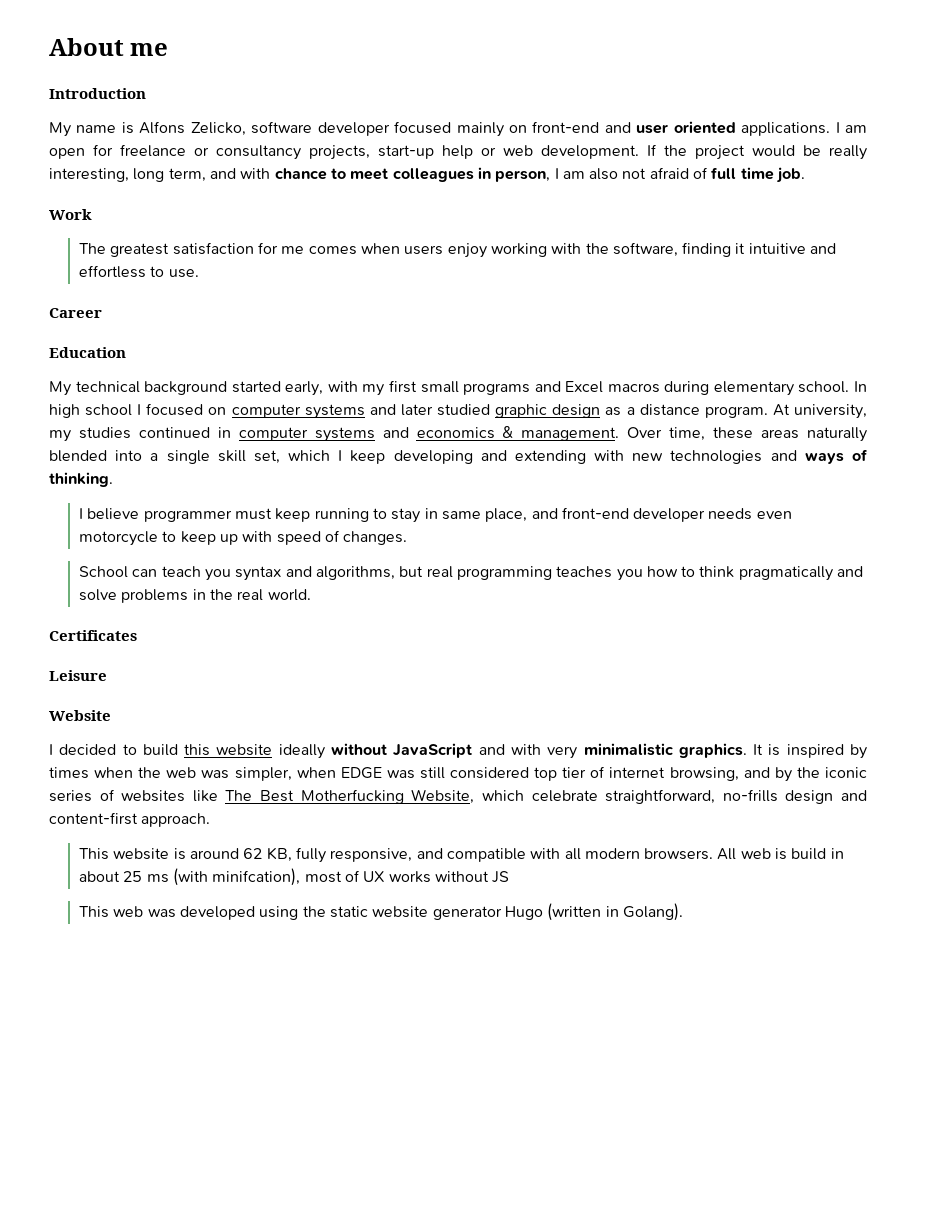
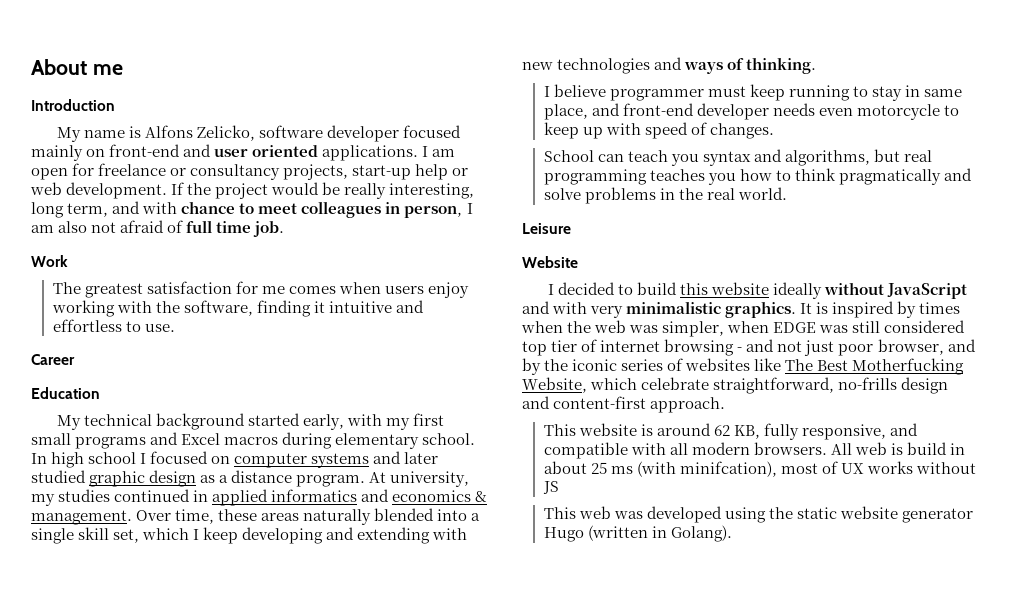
[238,427,375,442] computer systems -> [212,489,358,506] applied informatics
[49,630,137,641] // Certificates -> (787, 193) none
[669,767,739,781] browsing, -> [664,339,944,356] browsing - and not just poor browser,

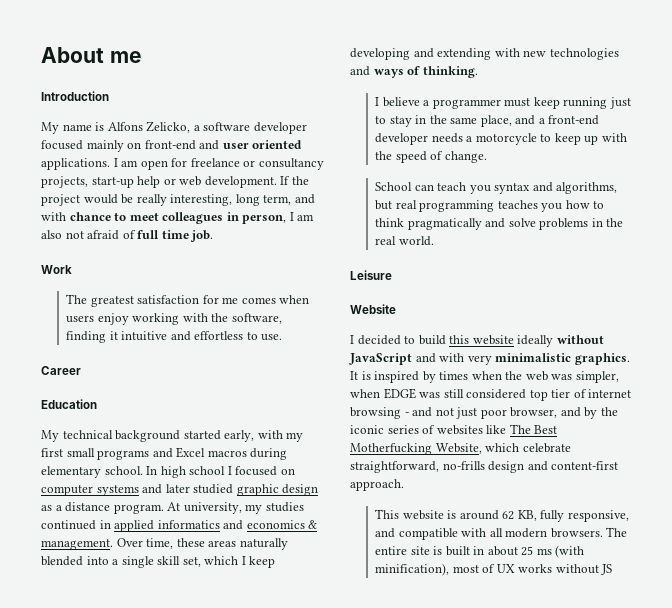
(256, 133) none -> [193,125,200,131] a
(606, 90) none -> [423,100,430,106] a
(850, 93) none -> [609,97,631,109] just
(921, 91) none -> [429,115,447,124] the
(620, 109) none -> [538,118,545,124] a
[818,108,853,116] even -> [466,136,473,142] a
(641, 129) none -> [375,151,393,160] the
[709,123,774,139] changes. -> [444,151,487,163] change.
[830,442,948,455] All web is build -> [606,527,628,537] [375,546,470,556] The entire site is built
[679,461,777,477] minifcation), -> [375,563,450,576] minification),
[543,506,974,523] [543,525,732,542] // This web was developed using the static website generator Hugo (written in Golang). -> (613, 569) none

